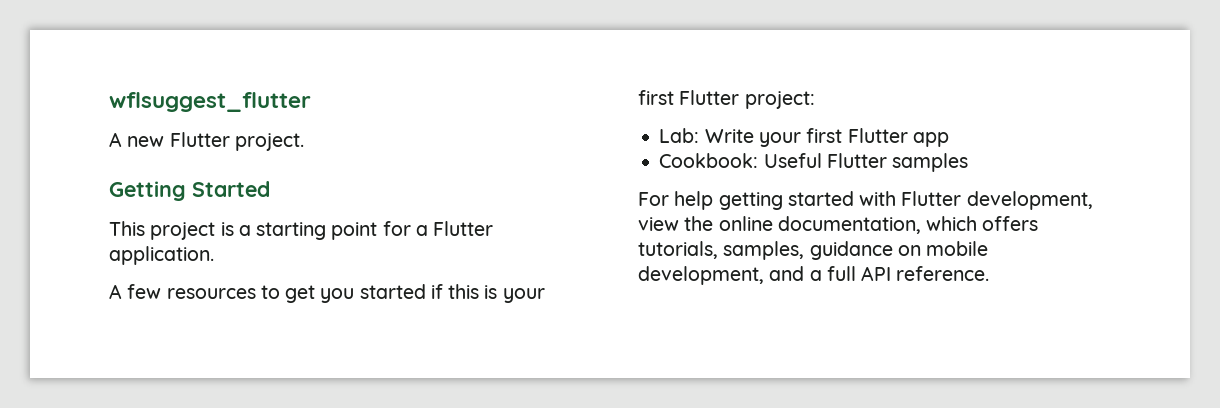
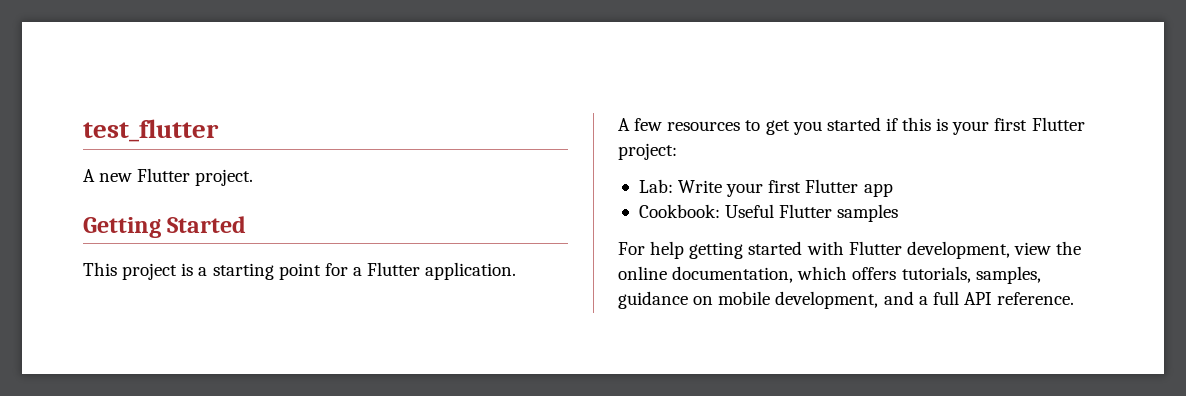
[109,92,311,112] wflsuggest_flutter -> [83,119,219,142] test_flutter

